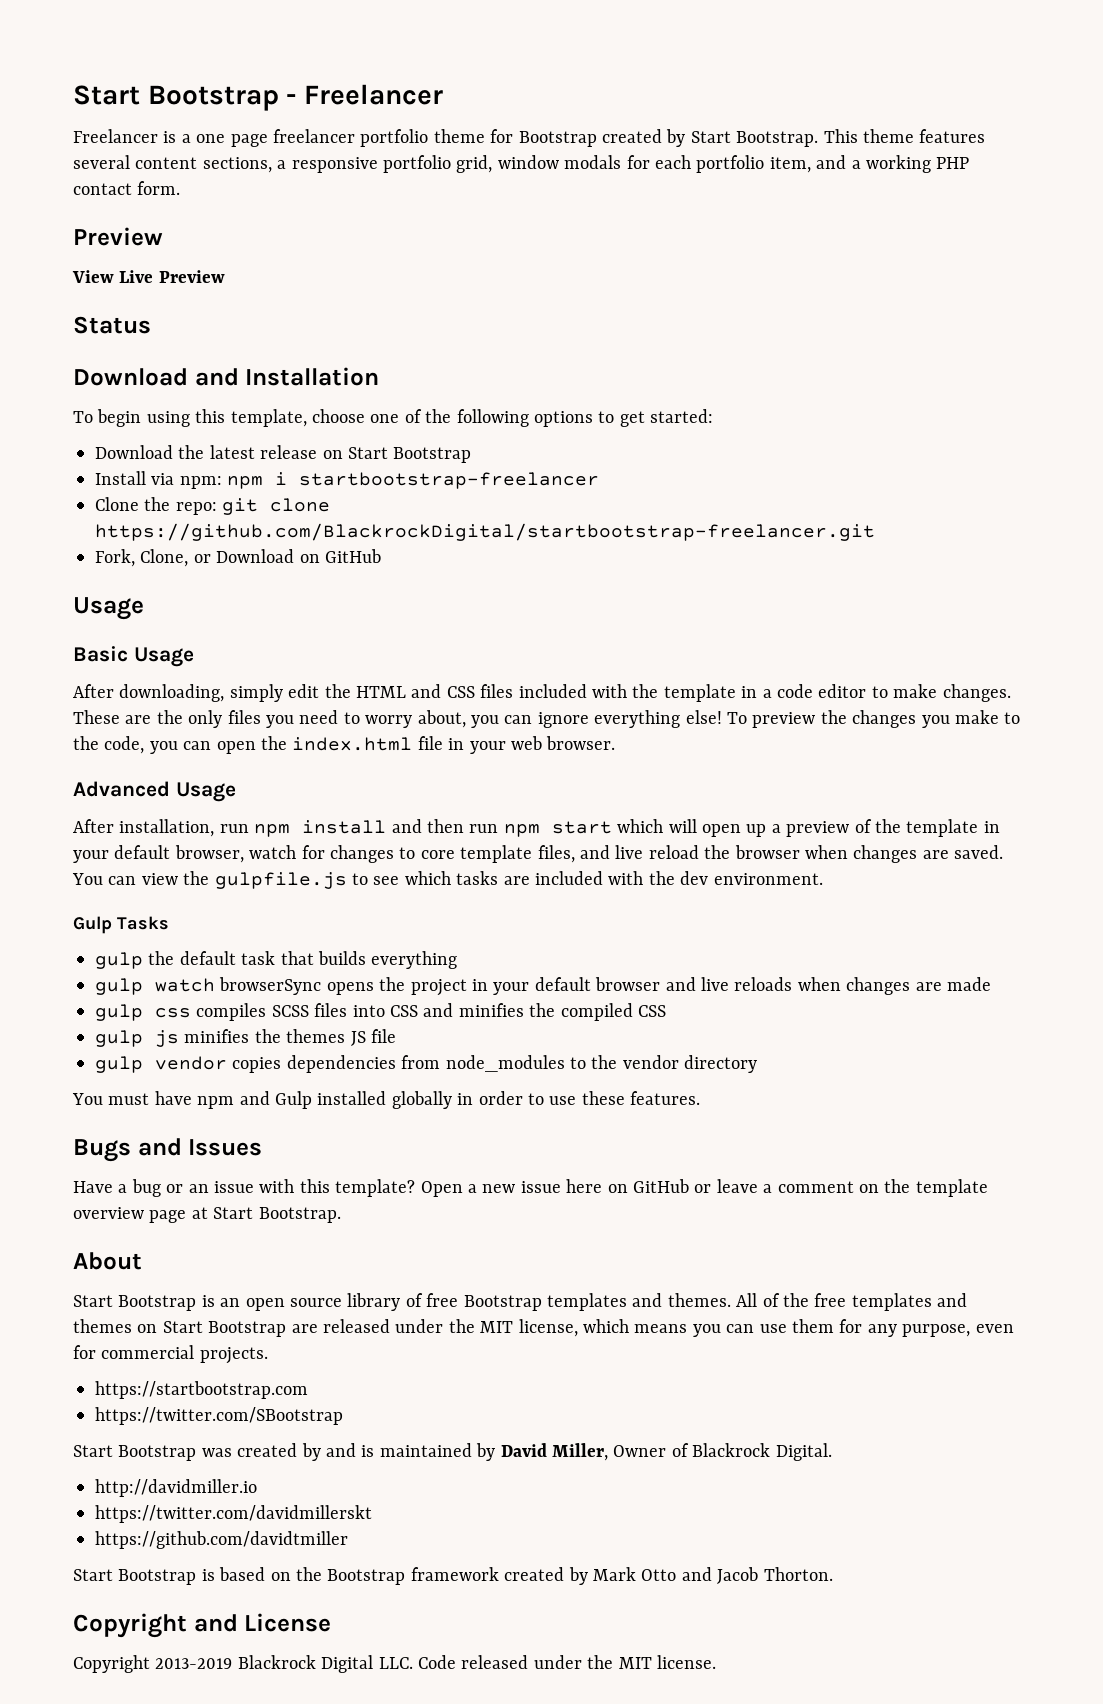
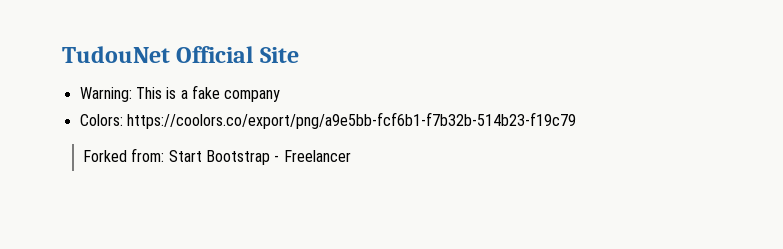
[73,84,443,111] [73,129,986,147] [73,155,970,173] [73,181,181,195] [73,227,163,246] [72,270,225,283] [73,316,151,334] [73,367,380,386] [73,409,714,427] [95,445,472,463] [95,471,600,489] [95,497,331,515] [95,523,875,541] [95,549,381,567] [73,597,144,620] [73,646,194,667] [73,684,1011,702] [73,710,1021,728] [73,736,616,754] [73,781,236,802] [73,819,1000,837] [73,845,1004,863] [72,871,823,889] [73,916,169,934] [95,951,458,969] [95,977,991,996] [95,1003,666,1021] [95,1029,396,1047] [95,1055,758,1073] [72,1091,701,1109] [73,1138,263,1162] [73,1179,988,1197] [73,1207,341,1223] [73,1252,142,1270] [73,1293,968,1311] [73,1319,1014,1337] [73,1345,268,1364] [95,1381,308,1399] [95,1407,343,1425] [73,1443,832,1461] [95,1479,257,1497] [95,1505,372,1523] [95,1531,348,1549] [73,1567,833,1585] [73,1613,332,1638] [73,1655,716,1673] Start Bootstrap - Freelancer // Freelancer is a one page freelancer portfolio theme for Bootstrap created by Start Bootstrap. This theme features several content sections, a responsive portfolio grid, window modals for each portfolio item, and a working PHP contact form. // Preview // View Live Preview // Status // Download and Installation // To begin using this template, choose one of the following options to get started: // Download the latest release on Start Bootstrap // Install via npm: npm i startbootstrap-freelancer // Clone the repo: git clone https://github.com/BlackrockDigital/startbootstrap-freelancer.git // Fork, Clone, or Download on GitHub // Usage // Basic Usage // After downloading, simply edit the HTML and CSS files included with the template in a code editor to make changes. These are the only files you need to worry about, you can ignore everything else! To preview the changes you make to the code, you can open the index.html file in your web browser. // Advanced Usage // After installation, run npm install and then run npm start which will open up a preview of the template in your default browser, watch for changes to core template files, and live reload the browser when changes are saved. You can view the gulpfile.js to see which tasks are included with the dev environment. // Gulp Tasks // gulp the default task that builds everything // gulp watch browserSync opens the project in your default browser and live reloads when changes are made // gulp css compiles SCSS files into CSS and minifies the compiled CSS // gulp js minifies the themes JS file // gulp vendor copies dependencies from node_modules to the vendor directory // You must have npm and Gulp installed globally in order to use these features. // Bugs and Issues // Have a bug or an issue with this template? Open a new issue here on GitHub or leave a comment on the template overview page at Start Bootstrap. // About // Start Bootstrap is an open source library of free Bootstrap templates and themes. All of the free templates and themes on Start Bootstrap are released under the MIT license, which means you can use them for any purpose, even for commercial projects. // https://startbootstrap.com // https://twitter.com/SBootstrap // Start Bootstrap was created by and is maintained by David Miller, Owner of Blackrock Digital. // http://davidmiller.io // https://twitter.com/davidmillerskt // https://github.com/davidtmiller // Start Bootstrap is based on the Bootstrap framework created by Mark Otto and Jacob Thorton. // Copyright and License // Copyright 2013-2019 Blackrock Digital LLC. Code released under the MIT license. -> [62,46,299,63] [79,85,281,102] [79,112,576,129] [82,148,351,165] TudouNet Official Site // Warning: This is a fake company // Colors: https://coolors.co/export/png/a9e5bb-fcf6b1-f7b32b-514b23-f19c79 // Forked from: Start Bootstrap - Freelancer

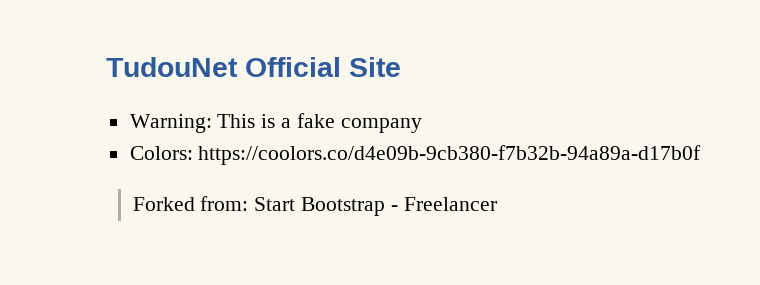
[126,112,576,129] https://coolors.co/export/png/a9e5bb-fcf6b1-f7b32b-514b23-f19c79 -> [198,145,702,165] https://coolors.co/d4e09b-9cb380-f7b32b-94a89a-d17b0f

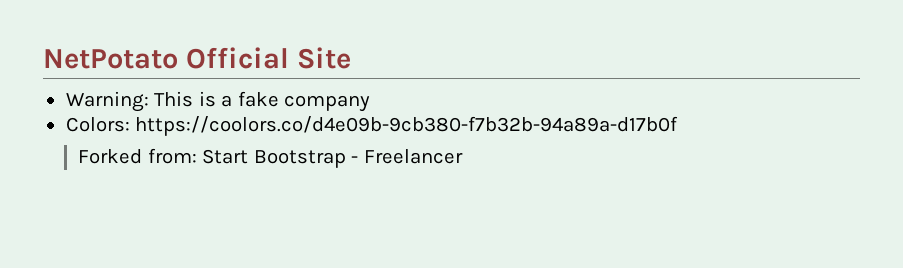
[106,57,238,77] TudouNet -> [43,49,178,69] NetPotato

